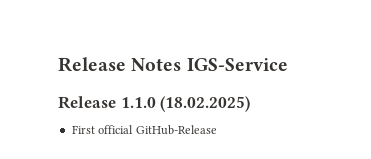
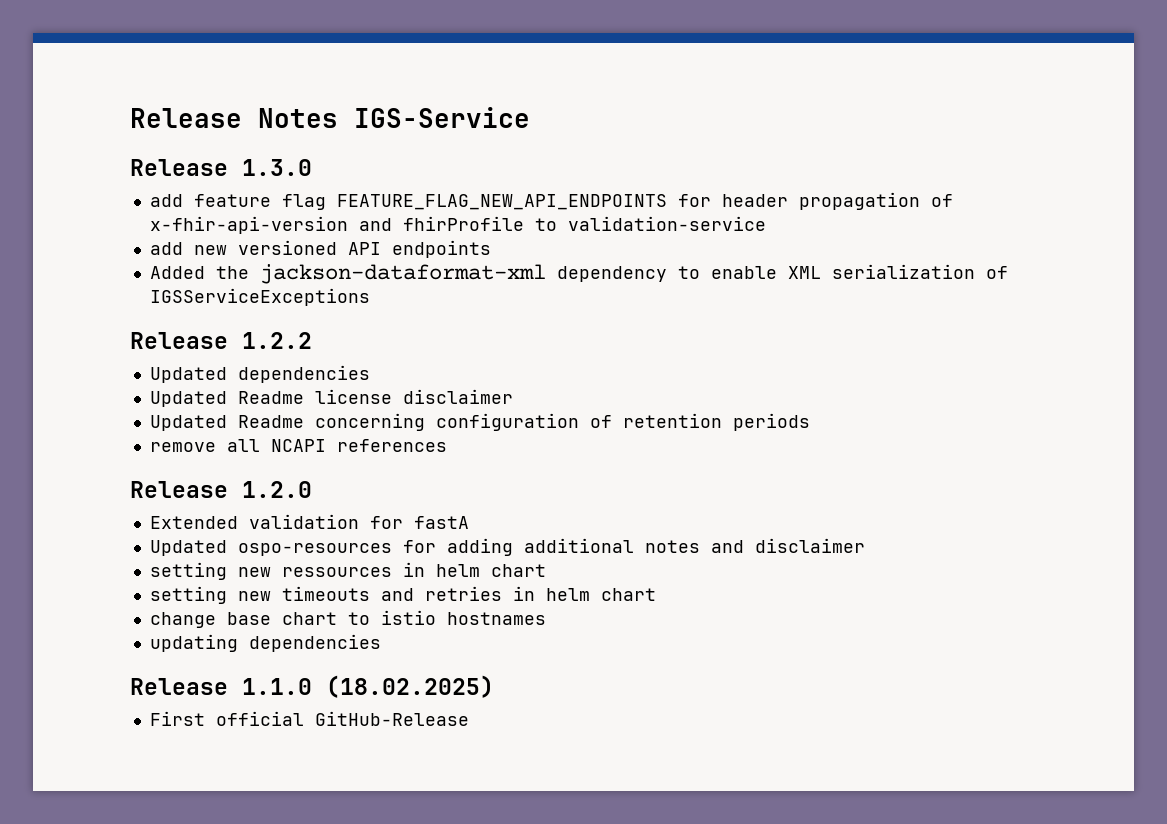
(288, 64) none -> [130,159,312,176] [149,192,953,210] [149,216,766,234] [149,240,491,258] [149,264,1008,284] [149,288,370,306] [130,332,312,349] [149,365,370,383] [149,389,513,407] [149,413,810,431] [149,439,447,452] [130,481,312,498] [149,514,469,529] [149,538,865,556] [149,562,546,580] [149,586,656,604] [149,610,546,628] [149,634,381,652] // Release 1.3.0 // add feature flag FEATURE_FLAG_NEW_API_ENDPOINTS for header propagation of x-fhir-api-version and fhirProfile to validation-service // add new versioned API endpoints // Added the jackson-dataformat-xml dependency to enable XML serialization of IGSServiceExceptions // Release 1.2.2 // Updated dependencies // Updated Readme license disclaimer // Updated Readme concerning configuration of retention periods // remove all NCAPI references // Release 1.2.0 // Extended validation for fastA // Updated ospo-resources for adding additional notes and disclaimer // setting new ressources in helm chart // setting new timeouts and retries in helm chart // change base chart to istio hostnames // updating dependencies

